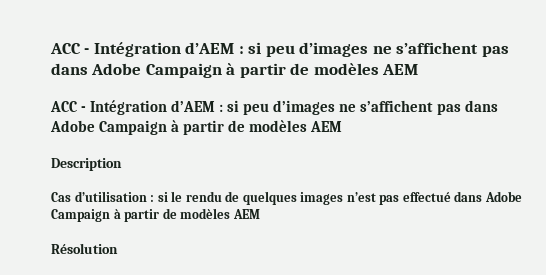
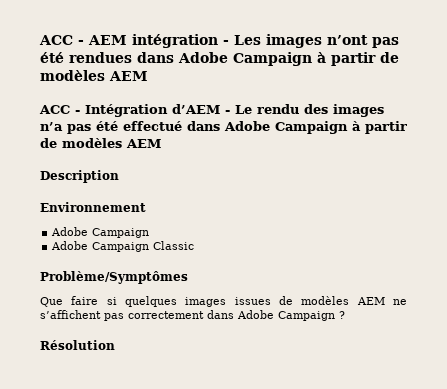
[50,42,509,57] ACC - Intégration d’AEM : si peu d’images ne s’affichent pas -> [39,34,399,48] [40,52,132,63] ACC - AEM intégration - Les images n’ont pas été rendues
[219,100,461,115] : si peu d’images ne s’affichent pas -> [225,104,384,117] [40,121,182,134] - Le rendu des images n’a pas été effectué
[51,191,522,205] [51,208,260,222] Cas d’utilisation : si le rendu de quelques images n’est pas effectué dans Adobe Campaign à partir de modèles AEM -> [40,202,146,212] [51,227,150,238] [51,241,195,252] [40,271,188,284] [40,296,407,307] [40,310,345,321] Environnement // Adobe Campaign // Adobe Campaign Classic // Problème/Symptômes // Que faire si quelques images issues de modèles AEM ne s’affichent pas correctement dans Adobe Campaign ?

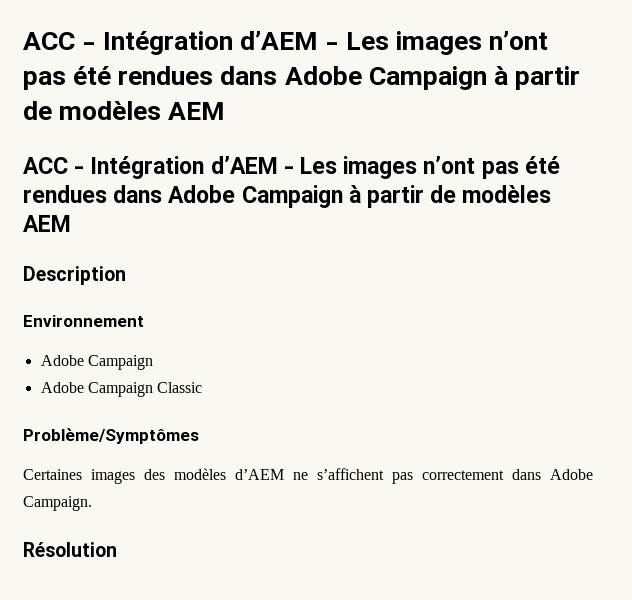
[39,34,218,48] ACC - AEM intégration -> [23,31,318,55] ACC - Intégration d’AEM
[235,104,384,117] [40,121,182,134] Le rendu des images n’a pas été effectué -> [300,156,560,179] [23,185,107,203] Les images n’ont pas été rendues
[40,296,385,307] Que faire si quelques images issues de modèles AEM -> [23,468,284,484] Certaines images des modèles d’AEM
[278,311,345,321] Campaign ? -> [23,496,92,511] Campaign.

